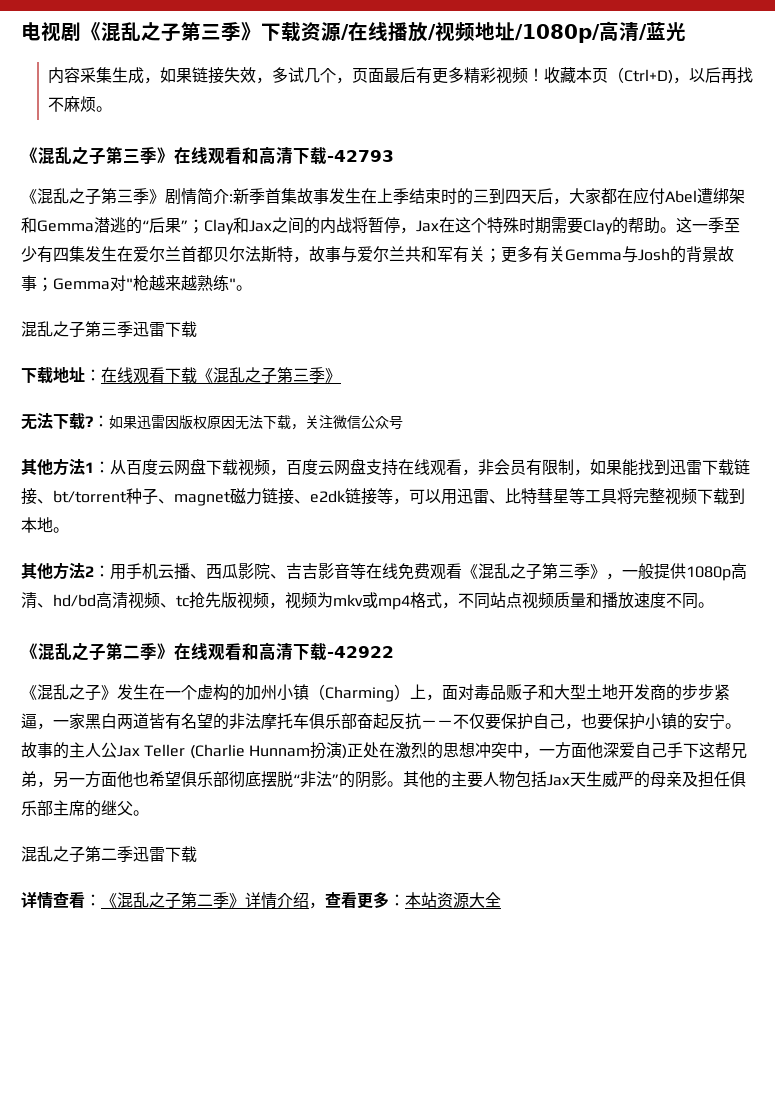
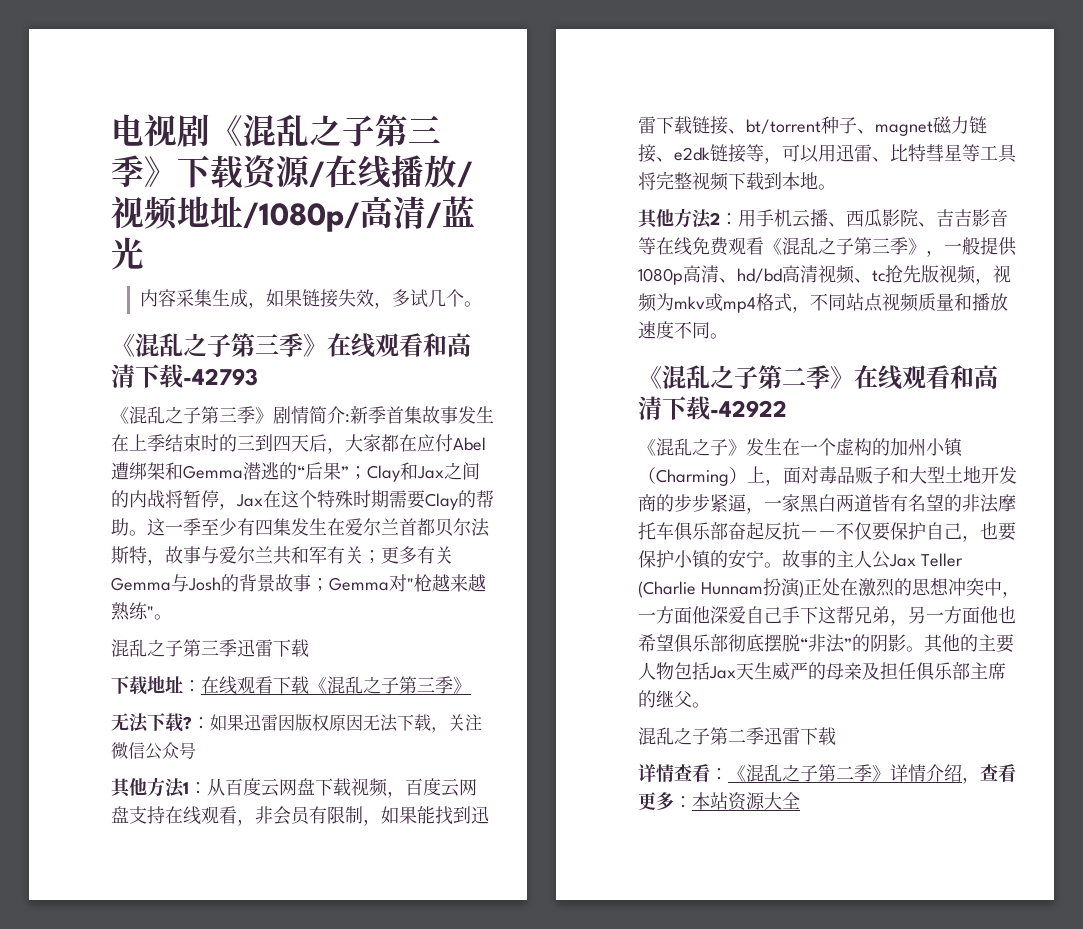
[335,67,753,84] [47,96,96,112] ，页面最后有更多精彩视频！收藏本页（Ctrl+D)，以后再找不麻烦 -> (464, 298) none

